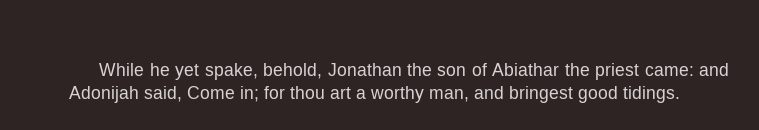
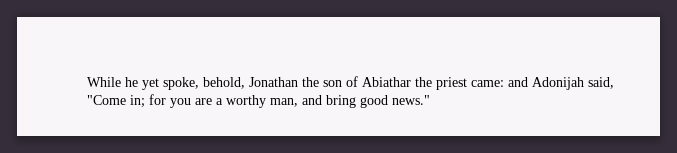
[204,63,258,80] spake, -> [163,77,199,90] spoke,
[187,86,235,99] Come -> [87,95,126,105] "Come
[290,86,351,99] thou art -> [170,98,212,108] you are
[509,86,680,103] bringest good tidings. -> [326,95,430,108] bring good news."

